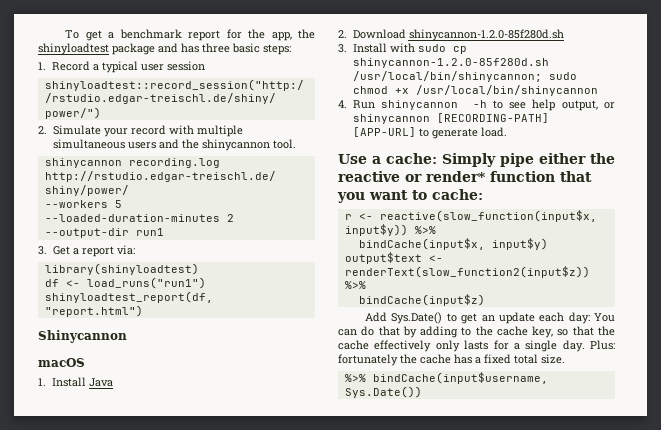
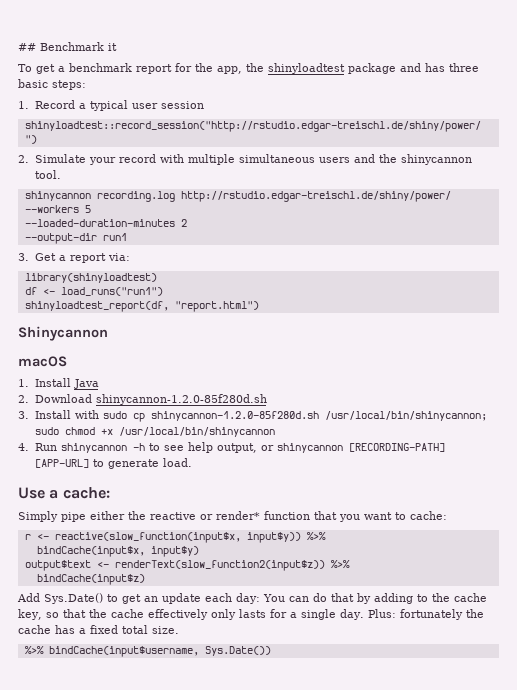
(65, 34) none -> [18,42,117,51] ## Benchmark it //
(437, 158) none -> (110, 493) //

